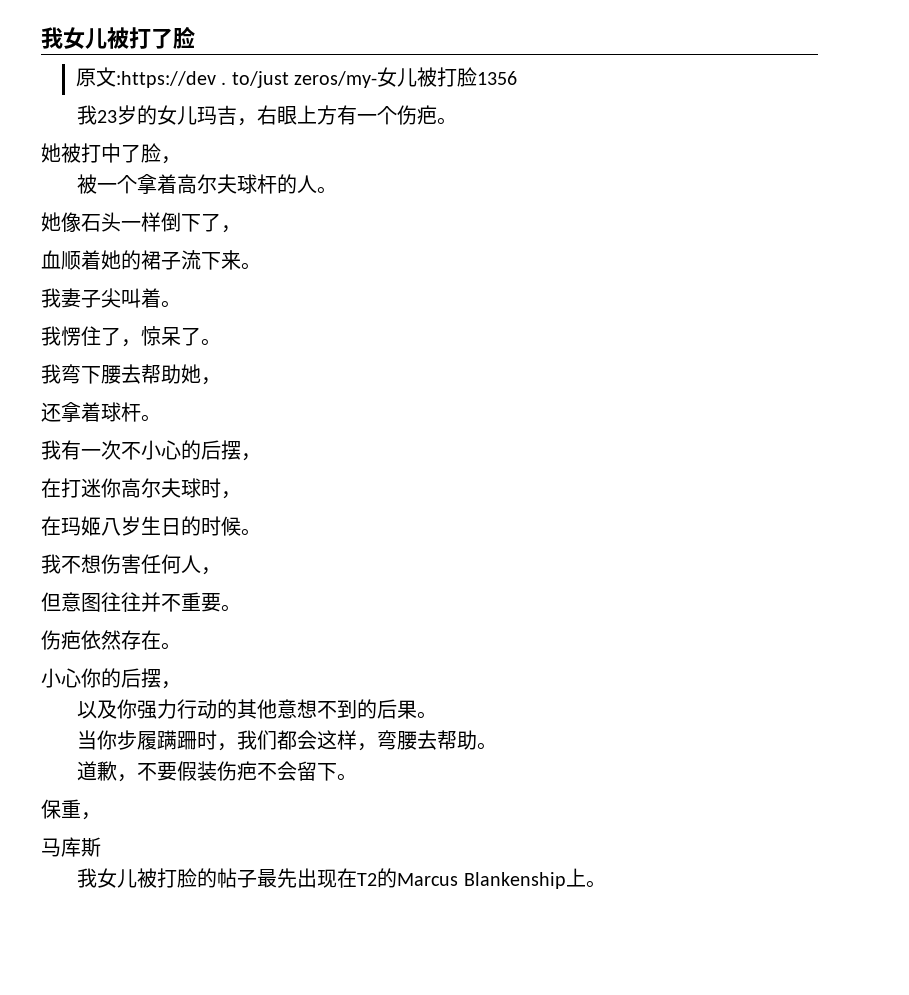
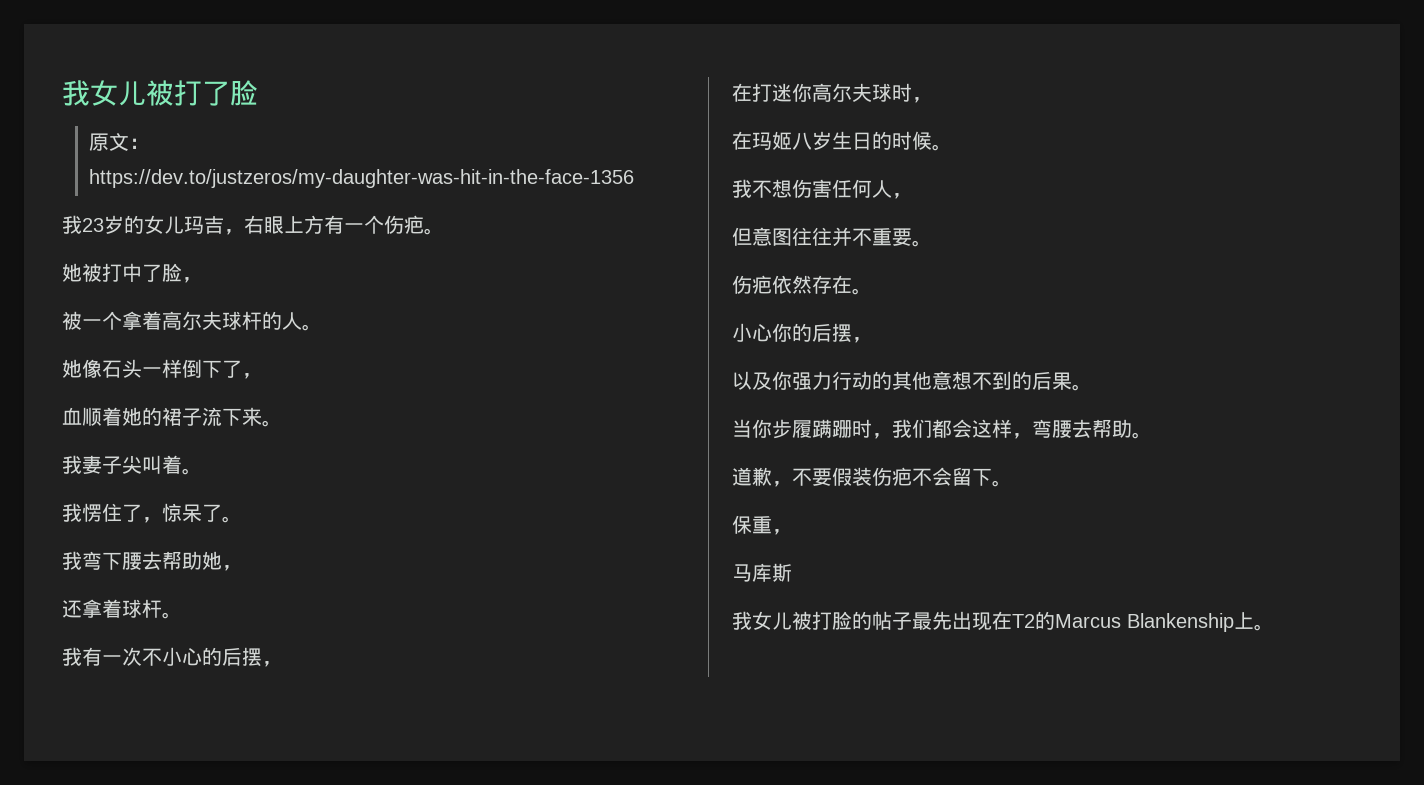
[116,67,518,88] :https://dev . to/just zeros/my-女儿被打脸1356 -> [128,138,149,149] [88,169,634,188] ：https://dev.to/justzeros/my-daughter-was-hit-in-the-face-1356

